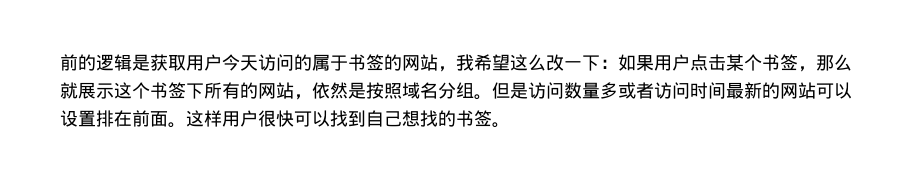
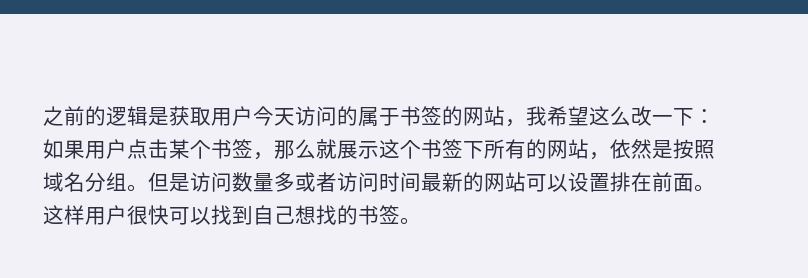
(60, 62) none -> [43,106,64,126] 之

